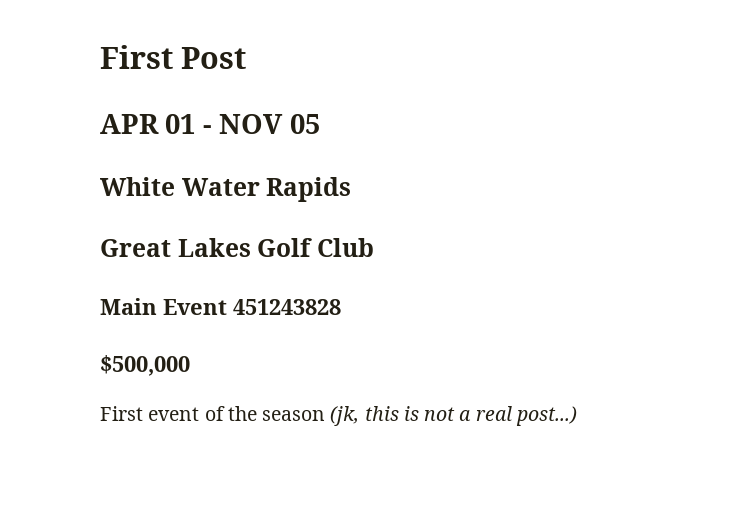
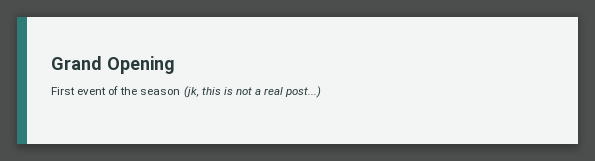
[100,45,247,69] [100,114,320,134] [100,177,352,202] [100,238,374,257] [100,298,341,315] [100,355,190,376] First Post // APR 01 - NOV 05 // White Water Rapids // Great Lakes Golf Club // Main Event 451243828 // $500,000 -> [51,56,175,74] Grand Opening

